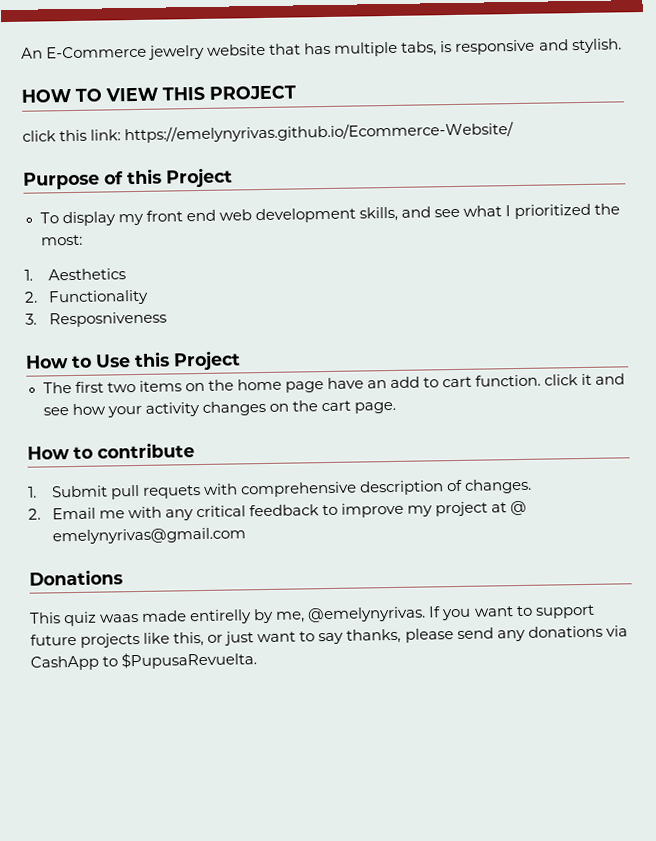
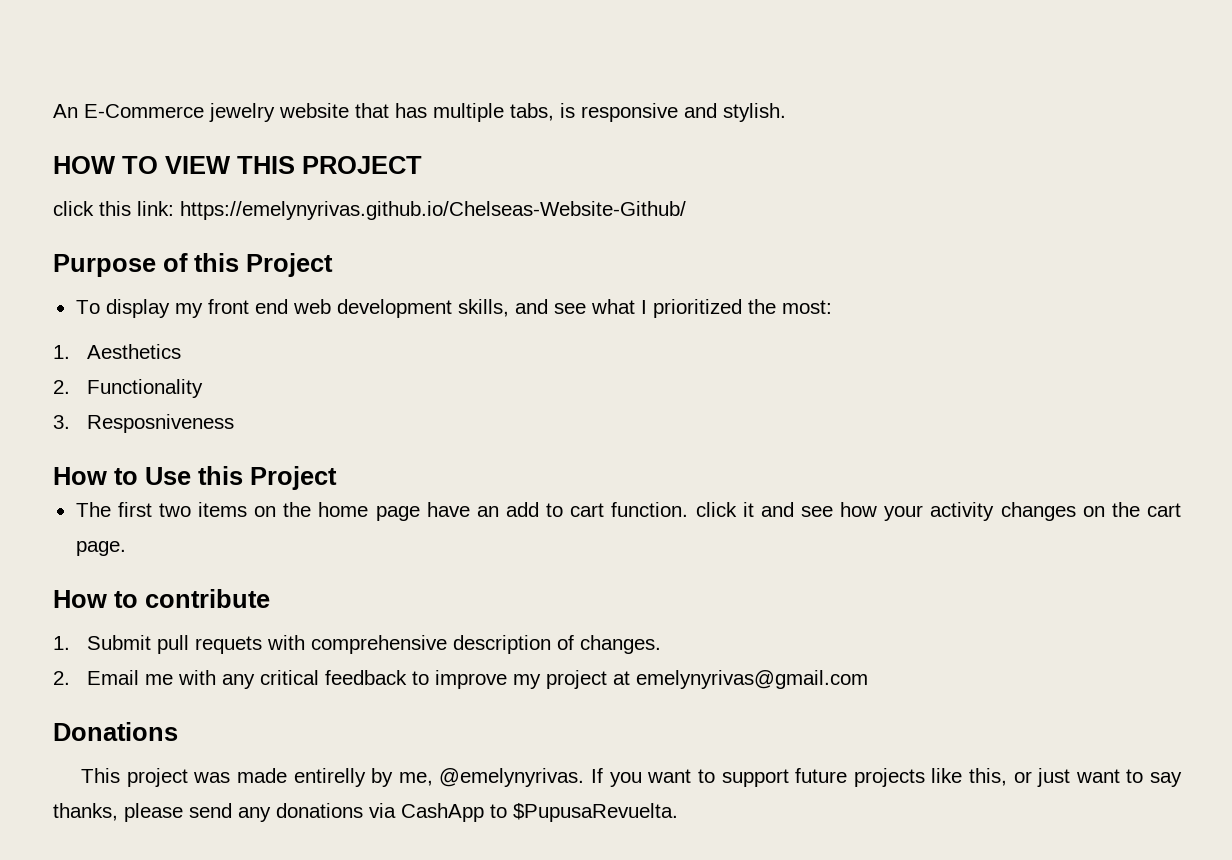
[124,121,515,144] https://emelynyrivas.github.io/Ecommerce-Website/ -> [180,201,686,220] https://emelynyrivas.github.io/Chelseas-Website-Github/
[510,500,528,516] @ -> (631, 678) none
[63,611,140,627] quiz waas -> [126,768,231,787] project was

